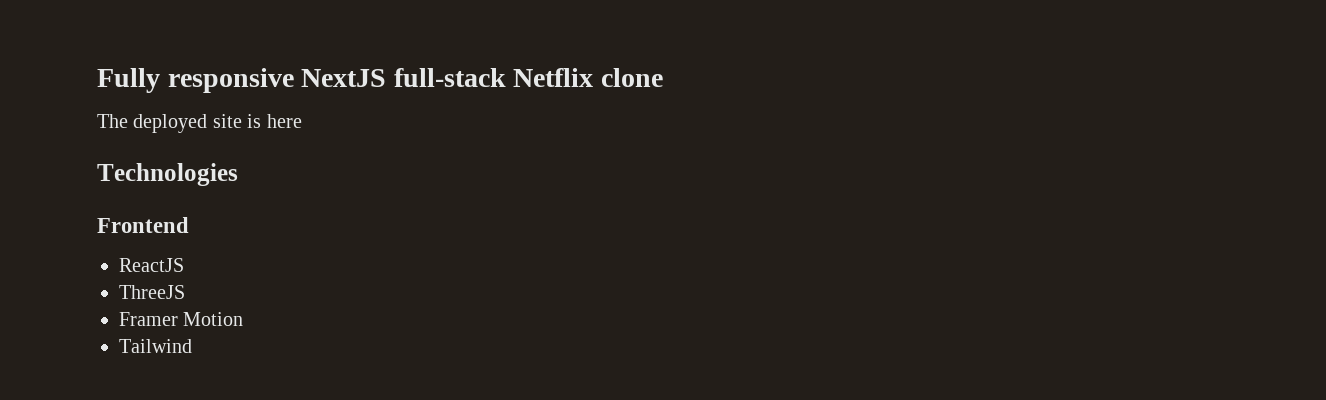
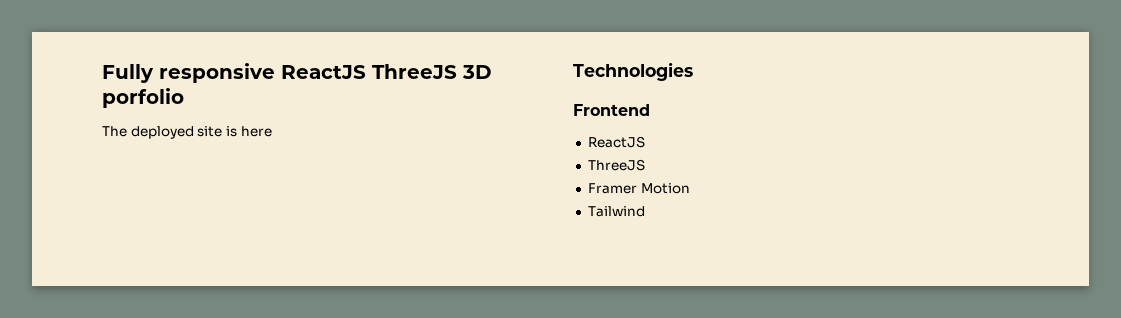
[301,68,663,87] NextJS full-stack Netflix clone -> [281,64,492,79] [102,88,184,108] ReactJS ThreeJS 3D porfolio

